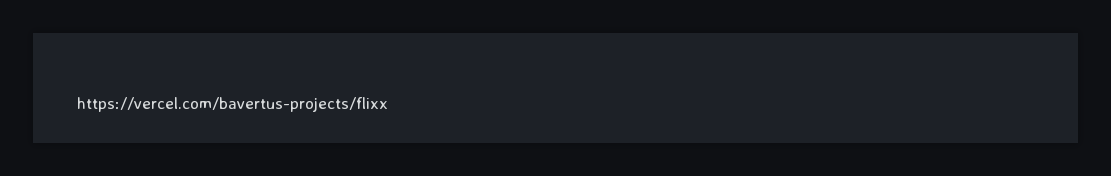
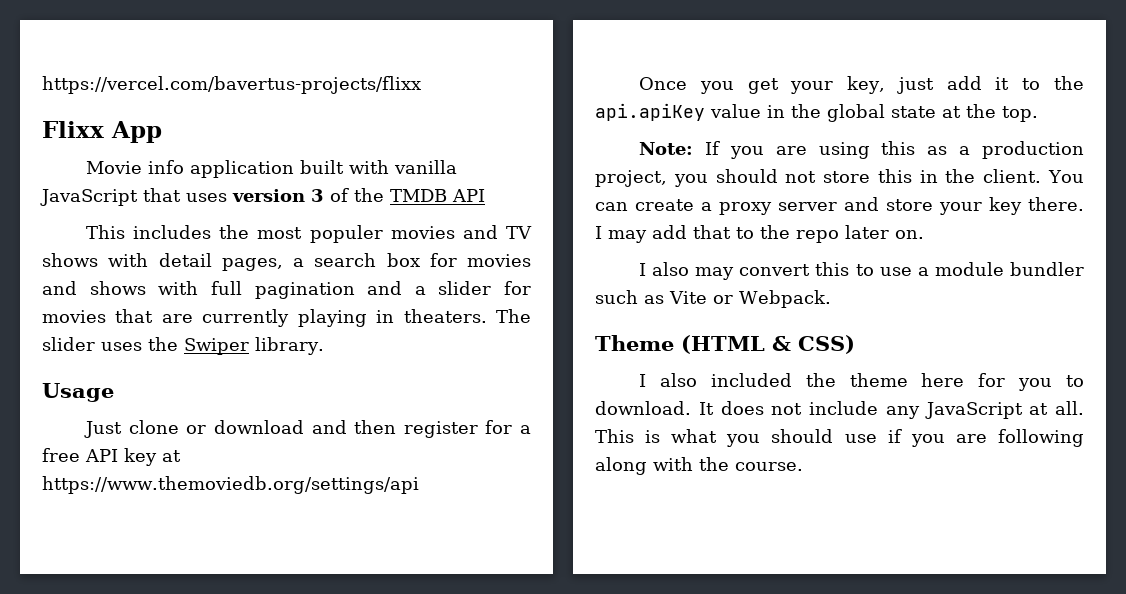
(388, 104) none -> [42,121,162,143] [86,160,458,178] [40,188,485,206] [86,225,532,243] [42,253,531,271] [42,281,531,299] [42,309,531,327] [42,337,324,355] [42,383,114,402] [84,420,531,438] [42,448,181,466] [42,476,419,494] [639,76,1084,94] [595,103,1038,122] [639,141,1084,159] [595,169,1085,187] [595,197,1084,215] [595,225,924,243] [639,262,1084,280] [595,290,831,308] [595,335,855,354] [639,373,1084,391] [595,401,1084,419] [595,429,1084,447] [595,457,803,475] // Flixx App // Movie info application built with vanilla JavaScript that uses version 3 of the TMDB API // This includes the most populer movies and TV shows with detail pages, a search box for movies and shows with full pagination and a slider for movies that are currently playing in theaters. The slider uses the Swiper library. // Usage // Just clone or download and then register for a free API key at https://www.themoviedb.org/settings/api // Once you get your key, just add it to the api.apiKey value in the global state at the top. // Note: If you are using this as a production project, you should not store this in the client. You can create a proxy server and store your key there. I may add that to the repo later on. // I also may convert this to use a module bundler such as Vite or Webpack. // Theme (HTML & CSS) // I also included the theme here for you to download. It does not include any JavaScript at all. This is what you should use if you are following along with the course.

